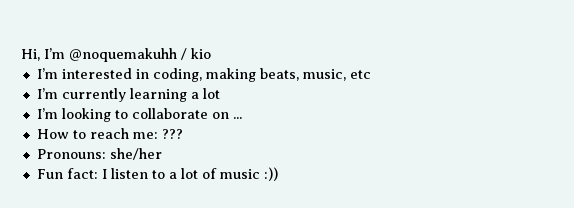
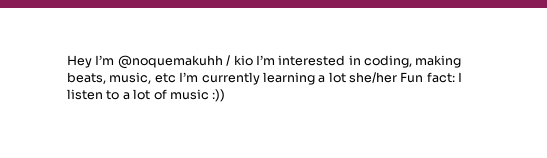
[21,49,40,61] Hi, -> [67,55,92,68] Hey
(211, 53) // -> (253, 60) none
(371, 74) // -> (176, 78) none
[36,108,242,122] [36,128,183,139] [36,149,106,159] // I’m looking to collaborate on ... // How to reach me: ??? // Pronouns: -> (346, 77) none
(162, 154) // -> (397, 77) none

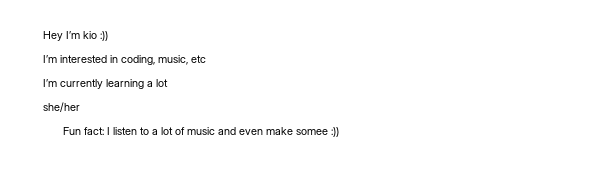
[117,55,253,69] @noquemakuhh / kio -> [83,31,108,41] kio :)) //
[415,55,462,68] [67,72,106,84] making beats, -> (155, 60) none
(176, 78) none -> (206, 59) //
(346, 77) none -> (168, 83) //
(397, 77) none -> (80, 107) //
(209, 94) none -> [218,127,329,135] and even make somee

